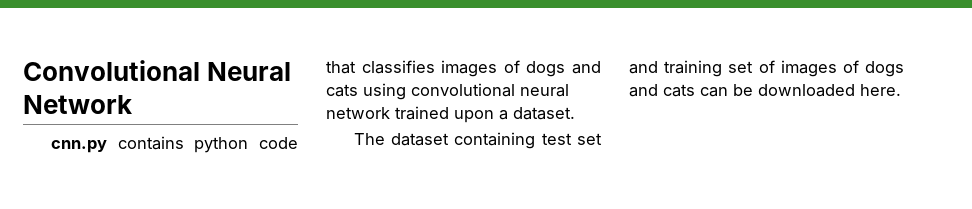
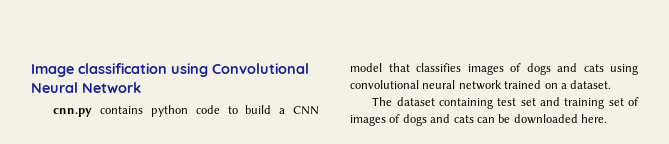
(23, 70) none -> [31,63,208,77] Image classification using
(298, 143) none -> [227,105,320,115] [350,63,382,72] to build a CNN model
[454,110,494,123] upon -> [544,83,558,89] on

